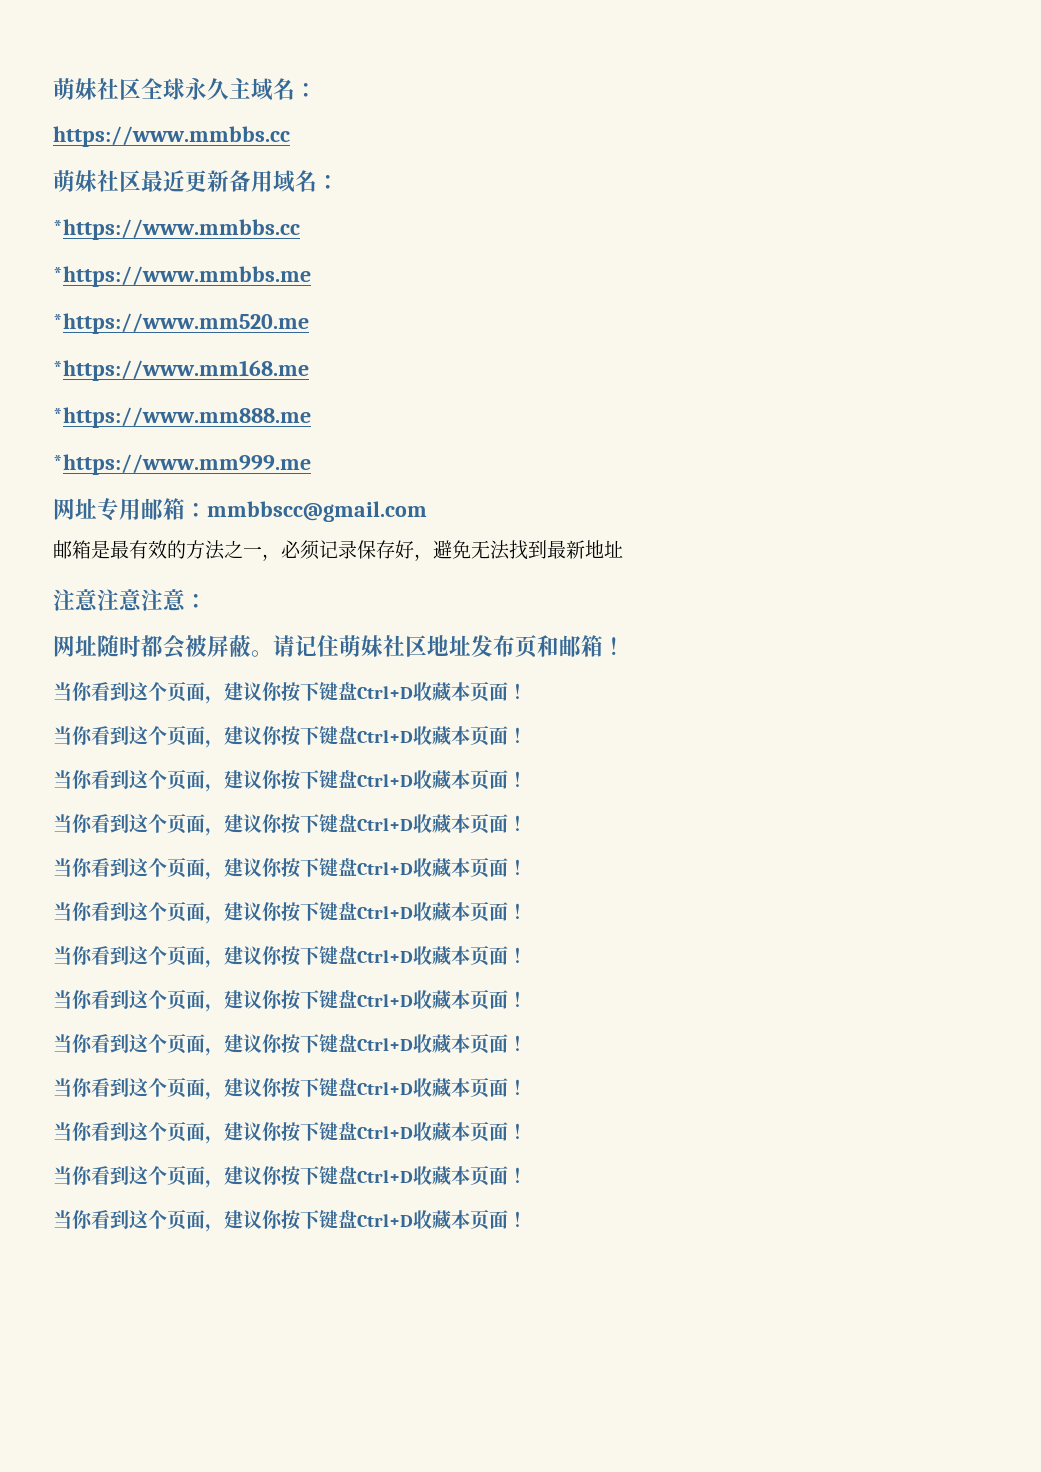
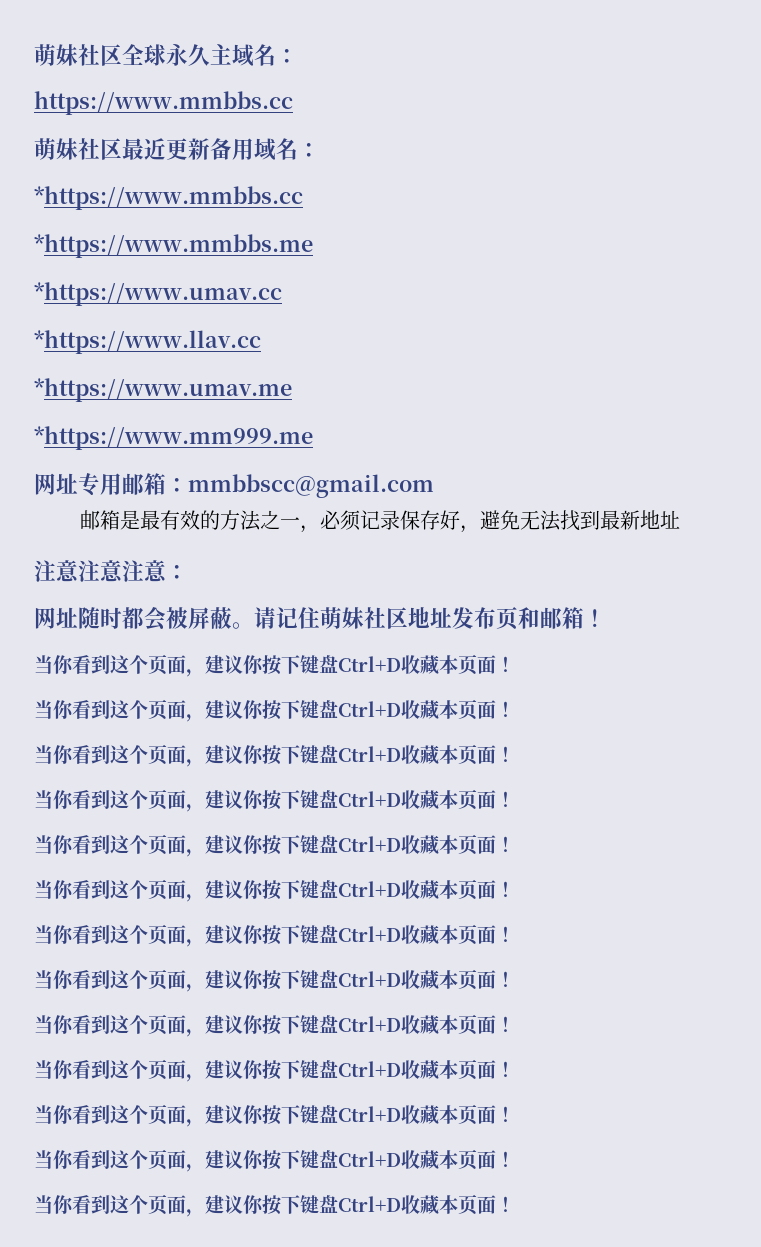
[53,313,309,334] [53,360,309,381] [53,407,311,428] *https://www.mm520.me // *https://www.mm168.me // *https://www.mm888.me -> [34,282,282,306] [34,330,261,354] [34,378,292,402] *https://www.umav.cc // *https://www.llav.cc // *https://www.umav.me

